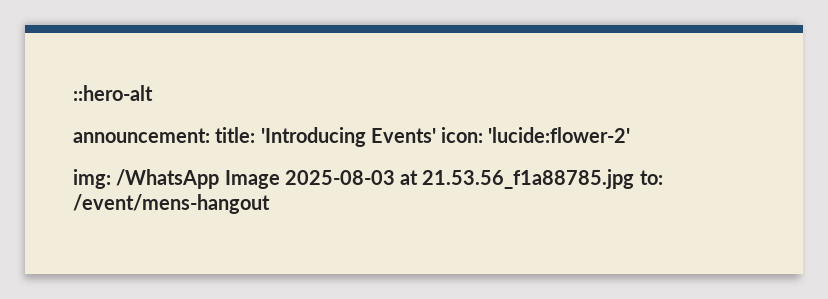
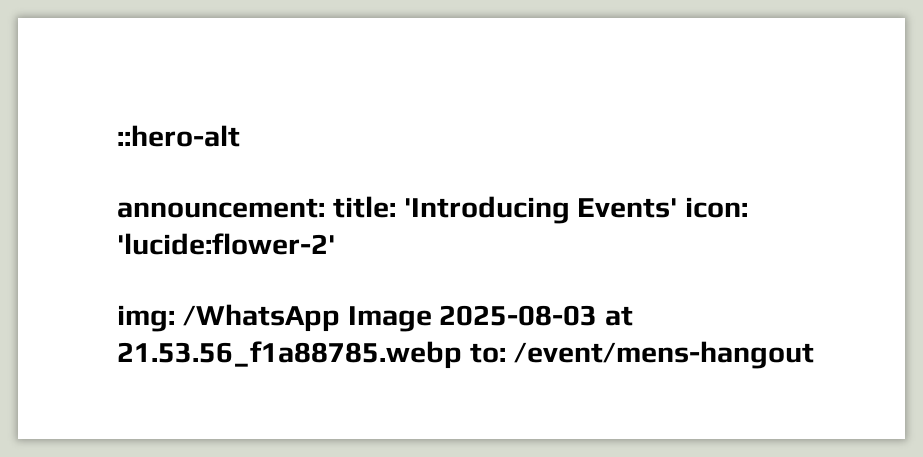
[422,169,635,189] 21.53.56_f1a88785.jpg -> [117,341,462,369] 21.53.56_f1a88785.webp

